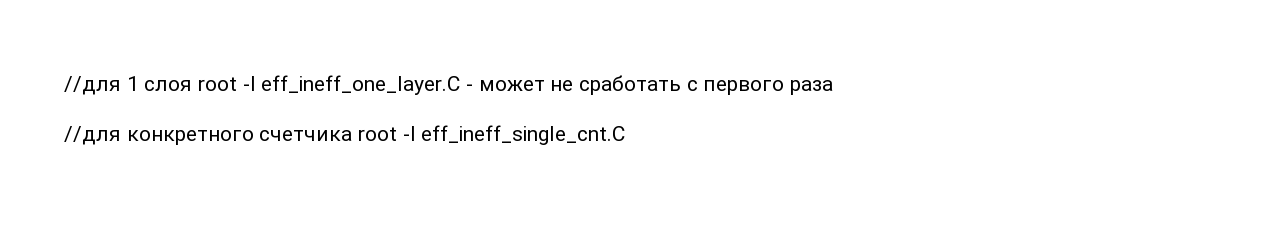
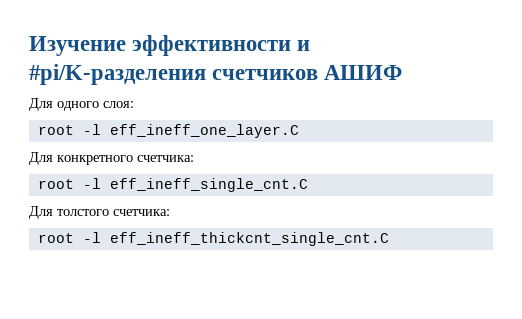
[64,75,834,95] [64,125,626,145] //для 1 слоя root -l eff_ineff_one_layer.C - может не сработать с первого раза // //для конкретного счетчика root -l eff_ineff_single_cnt.C -> [29,35,311,56] [29,64,403,85] [29,98,134,111] [37,124,299,138] [29,152,194,165] [37,178,308,192] [29,206,170,219] [37,232,389,246] Изучение эффективности и #pi/K-разделения счетчиков АШИФ // Для одного слоя: // root -l eff_ineff_one_layer.C // Для конкретного счетчика: // root -l eff_ineff_single_cnt.C // Для толстого счетчика: // root -l eff_ineff_thickcnt_single_cnt.C

